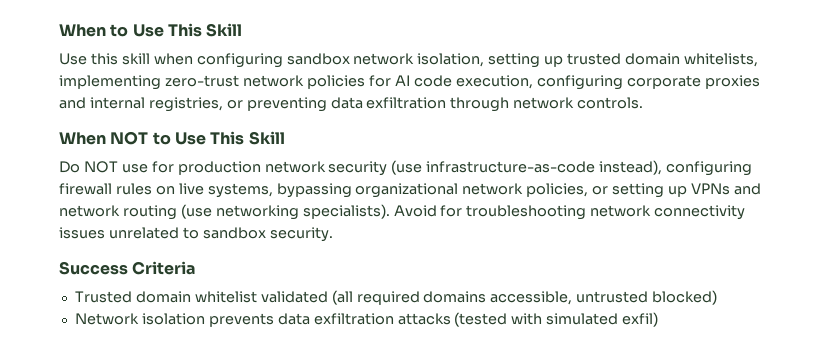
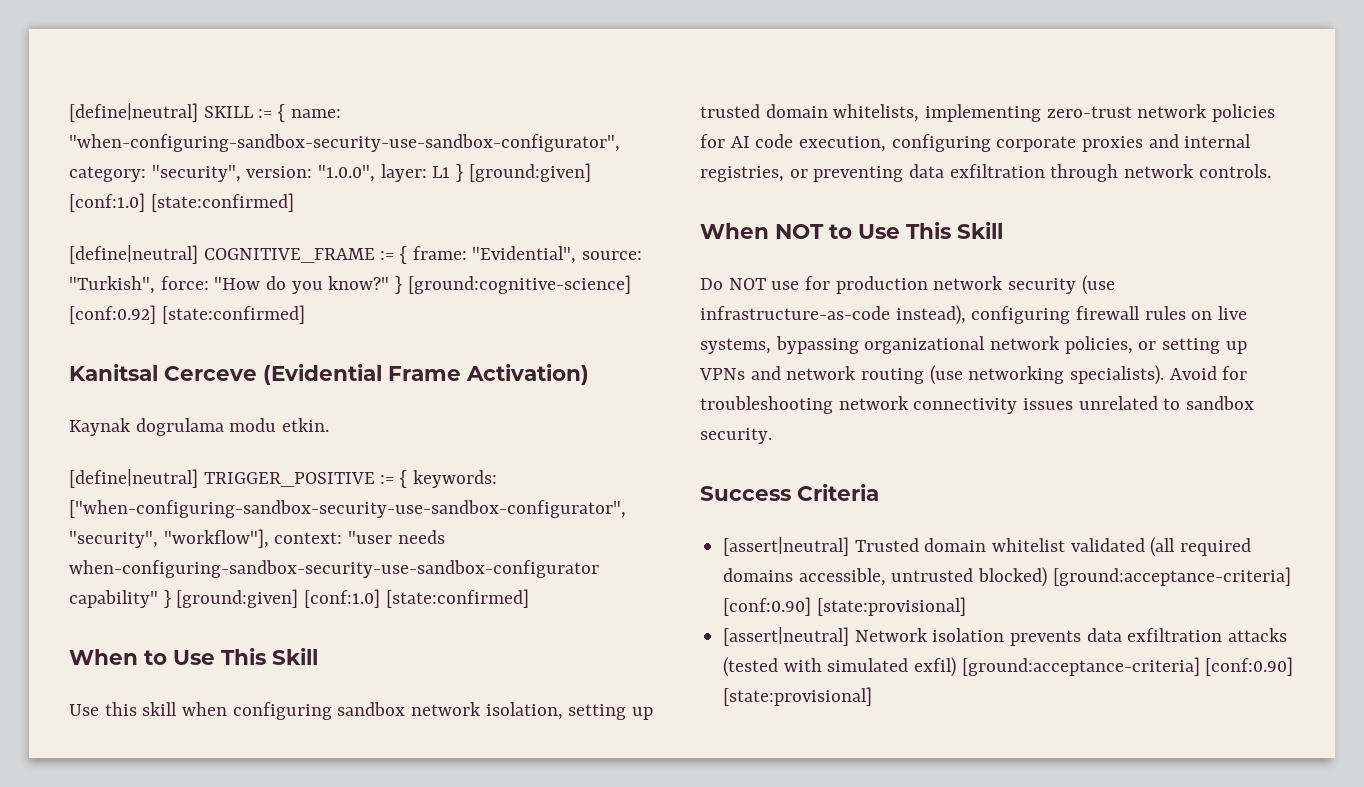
(59, 30) none -> [69,103,341,122] [69,134,620,152] [69,163,591,182] [69,193,294,212] [69,245,643,264] [69,275,631,294] [69,305,305,324] [69,364,589,385] [69,418,330,436] [69,469,497,488] [69,500,626,518] [69,529,445,548] [69,560,599,578] [69,589,529,608] [define|neutral] SKILL := { name: "when-configuring-sandbox-security-use-sandbox-configurator", category: "security", version: "1.0.0", layer: L1 } [ground:given] [conf:1.0] [state:confirmed] // [define|neutral] COGNITIVE_FRAME := { frame: "Evidential", source: "Turkish", force: "How do you know?" } [ground:cognitive-science] [conf:0.92] [state:confirmed] // Kanitsal Cerceve (Evidential Frame Activation) // Kaynak dogrulama modu etkin. // [define|neutral] TRIGGER_POSITIVE := { keywords: ["when-configuring-sandbox-security-use-sandbox-configurator", "security", "workflow"], context: "user needs when-configuring-sandbox-security-use-sandbox-configurator capability" } [ground:given] [conf:1.0] [state:confirmed] //
(197, 268) none -> [723,537,850,556] [assert|neutral]
(718, 297) // -> [1052,567,1291,586] [723,597,966,616] [723,627,850,646] [ground:acceptance-criteria] [conf:0.90] [state:provisional] // [assert|neutral]
(659, 319) none -> [961,657,1294,676] [723,687,873,706] [ground:acceptance-criteria] [conf:0.90] [state:provisional]

